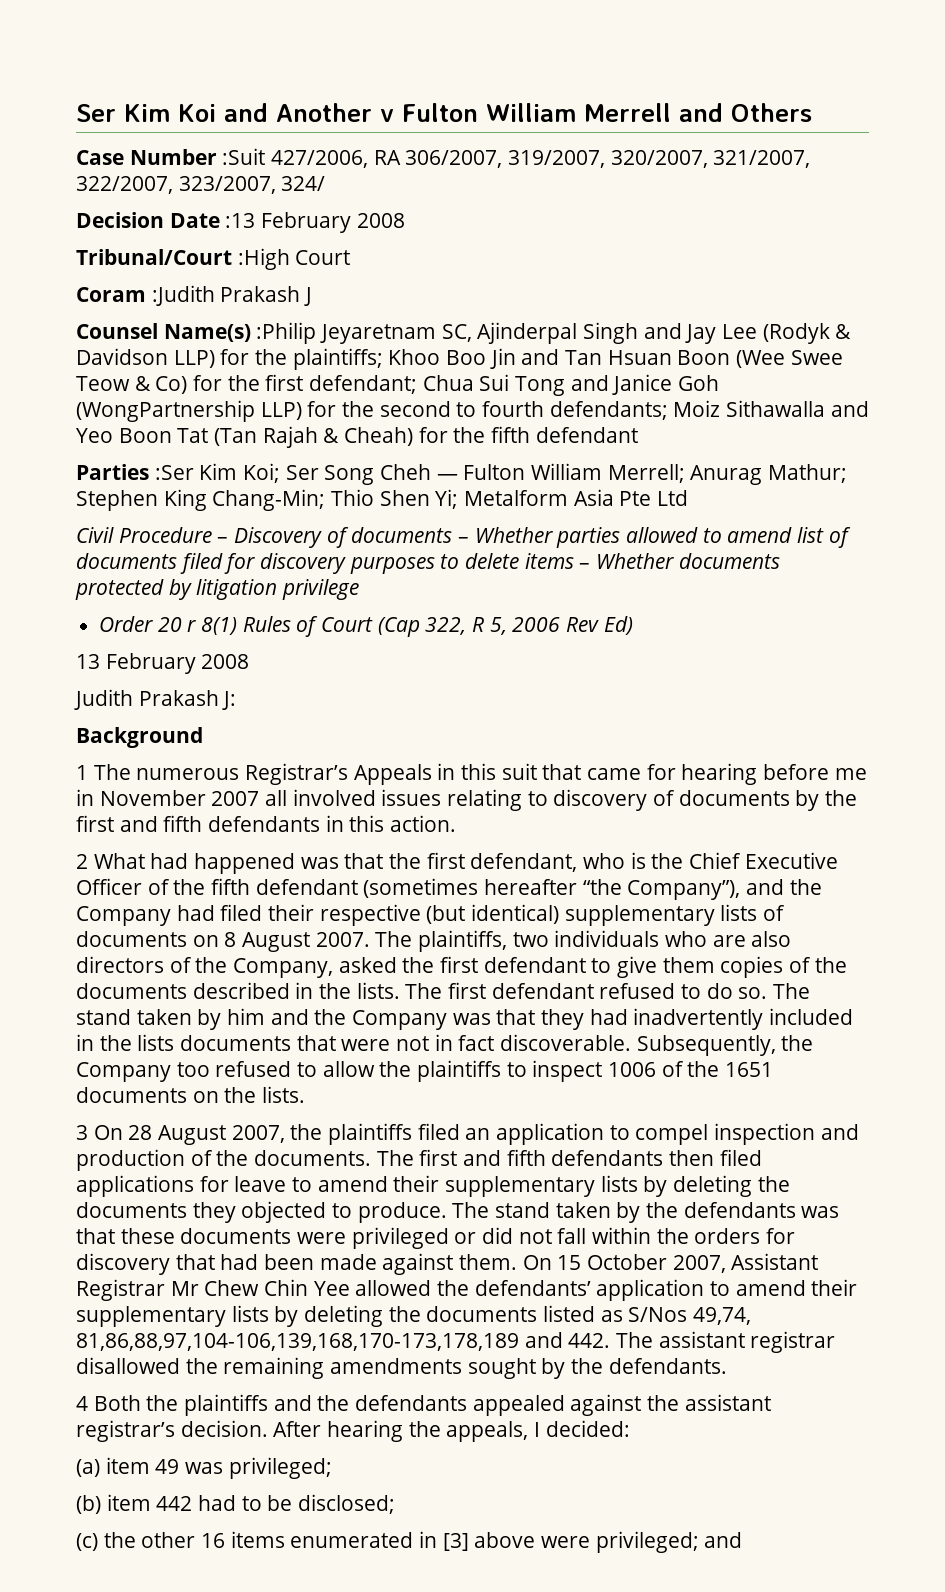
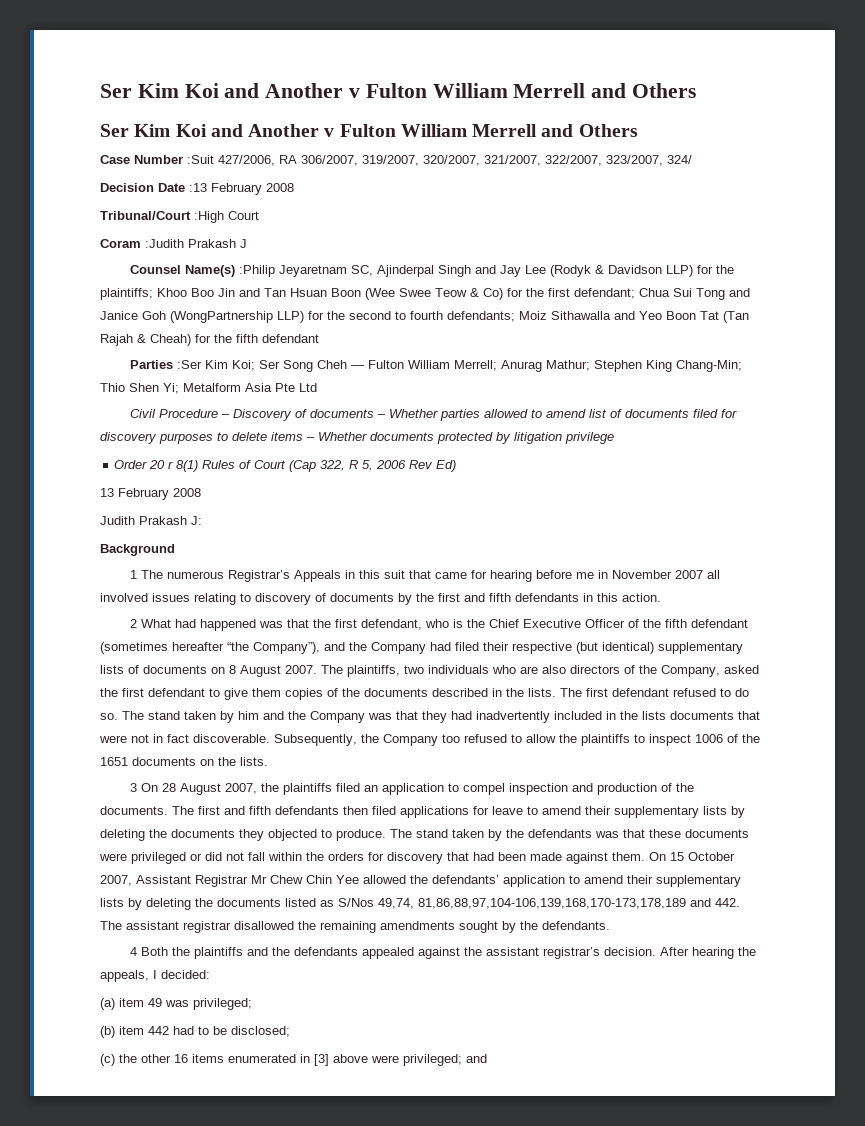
(812, 112) none -> [100,124,638,137] // Ser Kim Koi and Another v Fulton William Merrell and Others

